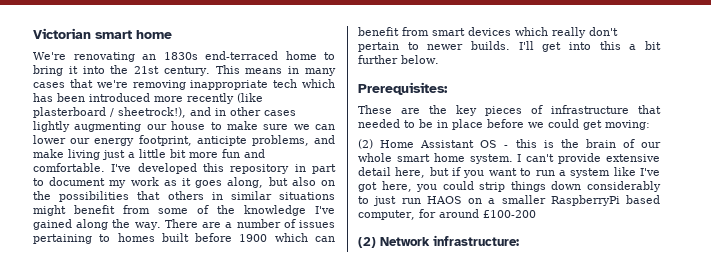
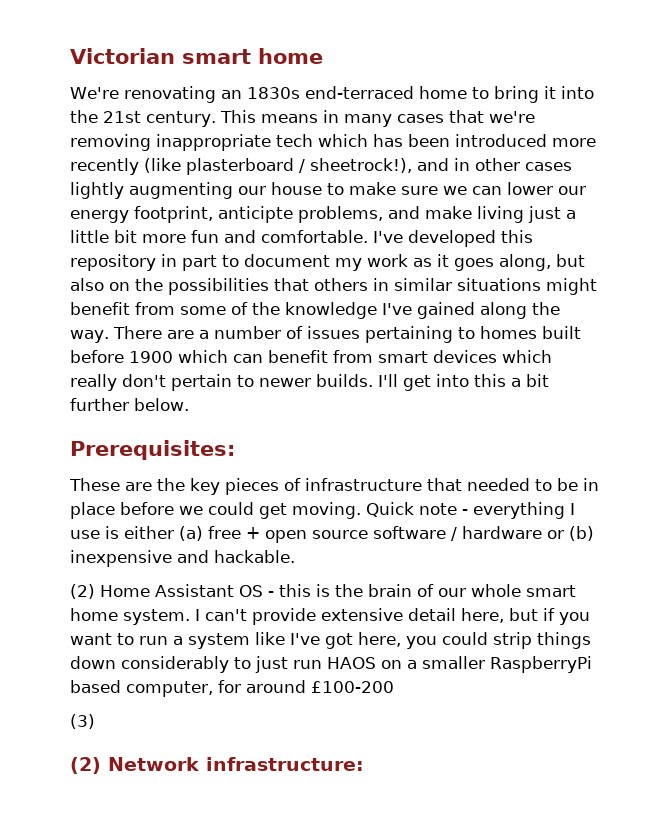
[605,120,650,130] moving: -> [292,502,575,519] [70,526,594,543] [70,550,295,567] moving. Quick note - everything I use is either (a) free + open source software / hardware or (b) inexpensive and hackable.
(536, 214) none -> [70,714,95,729] // (3)

